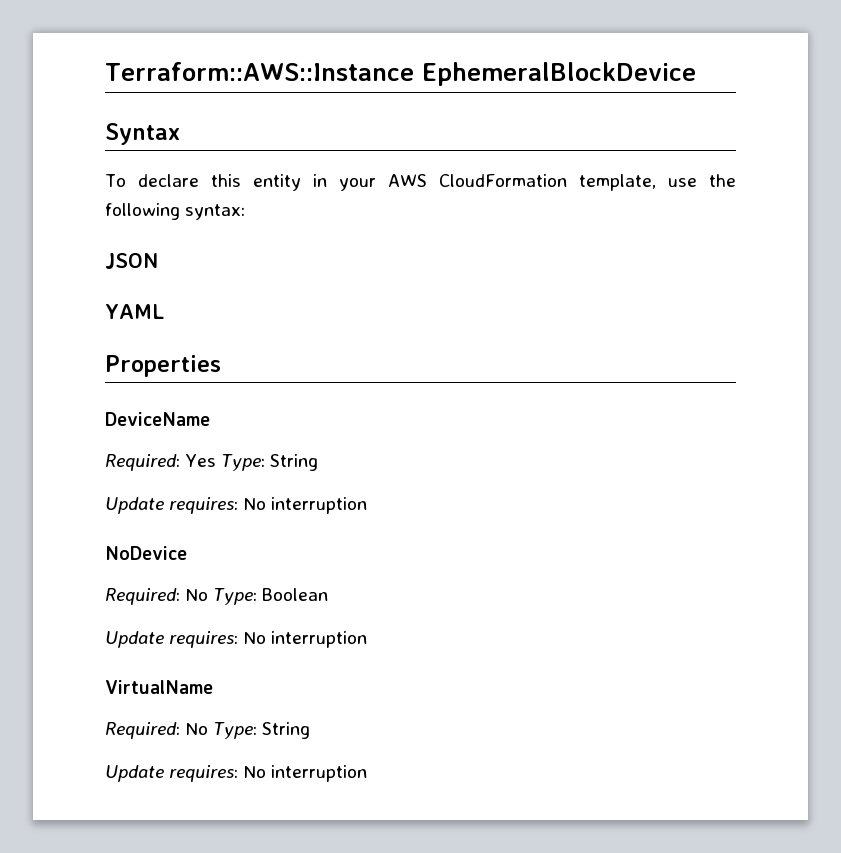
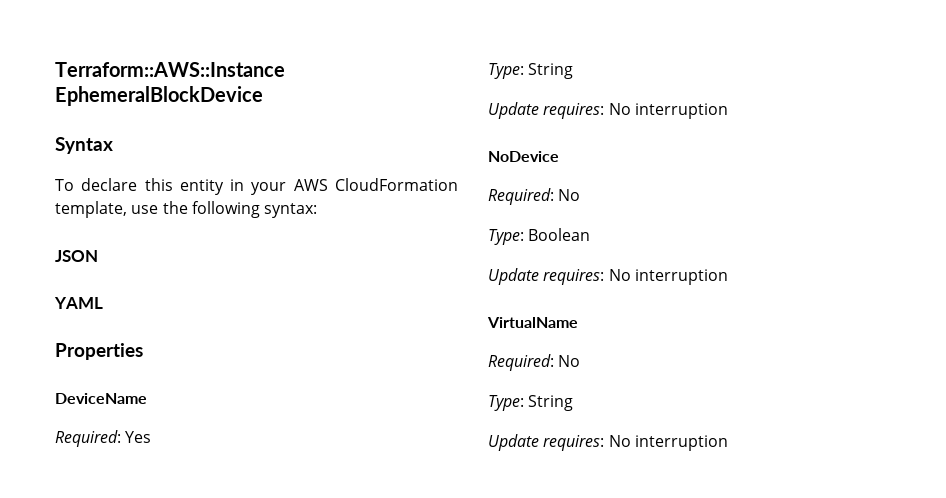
(217, 460) none -> (152, 437) //
(209, 595) none -> (581, 195) //
(209, 729) none -> (581, 361) //

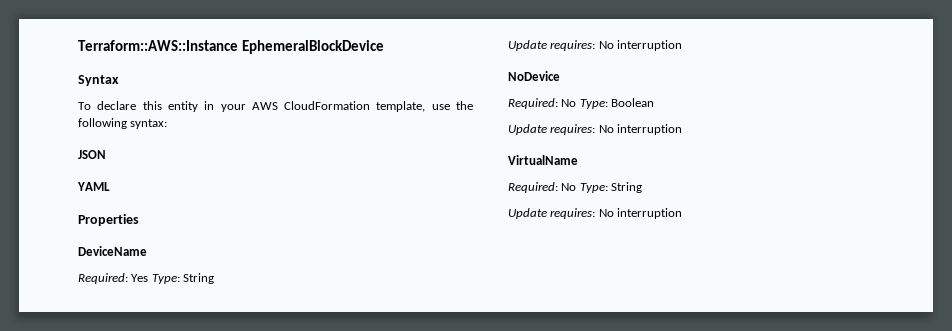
(152, 437) // -> (149, 278) none
(581, 195) // -> (577, 103) none
(581, 361) // -> (577, 187) none

